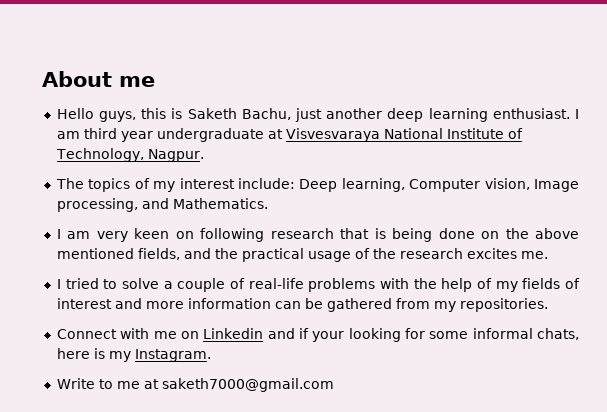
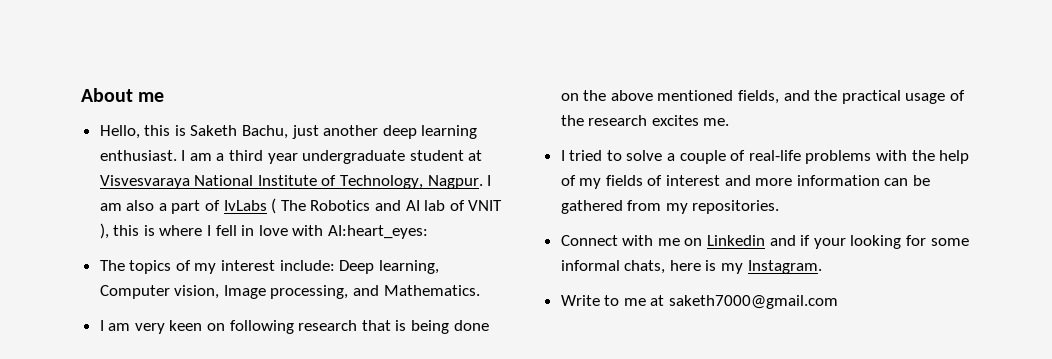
[56,108,137,122] Hello guys, -> [99,125,140,139] Hello,
(80, 135) none -> [216,153,225,161] a
(264, 135) none -> [409,150,464,161] student
(204, 155) none -> [487,175,492,186] [99,198,503,214] [99,223,429,239] I am also a part of IvLabs ( The Robotics and AI lab of VNIT ), this is where I fell in love with AI:heart_eyes:

